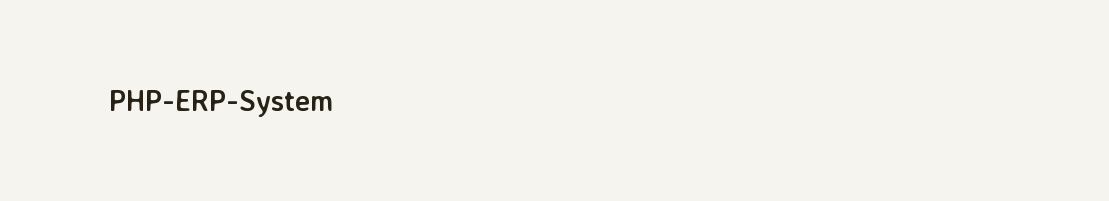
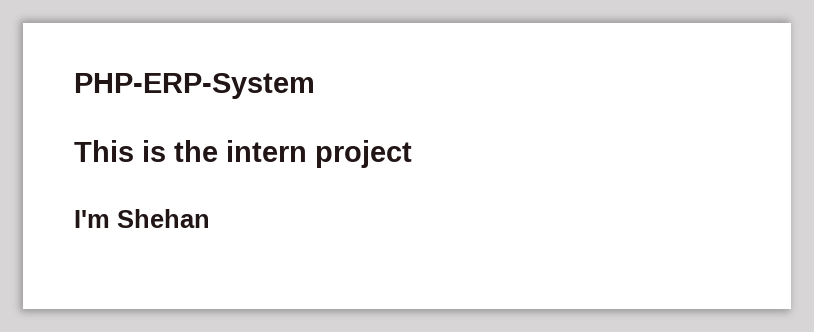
(333, 103) none -> [74,140,412,168] [74,209,210,228] // This is the intern project // I'm Shehan

